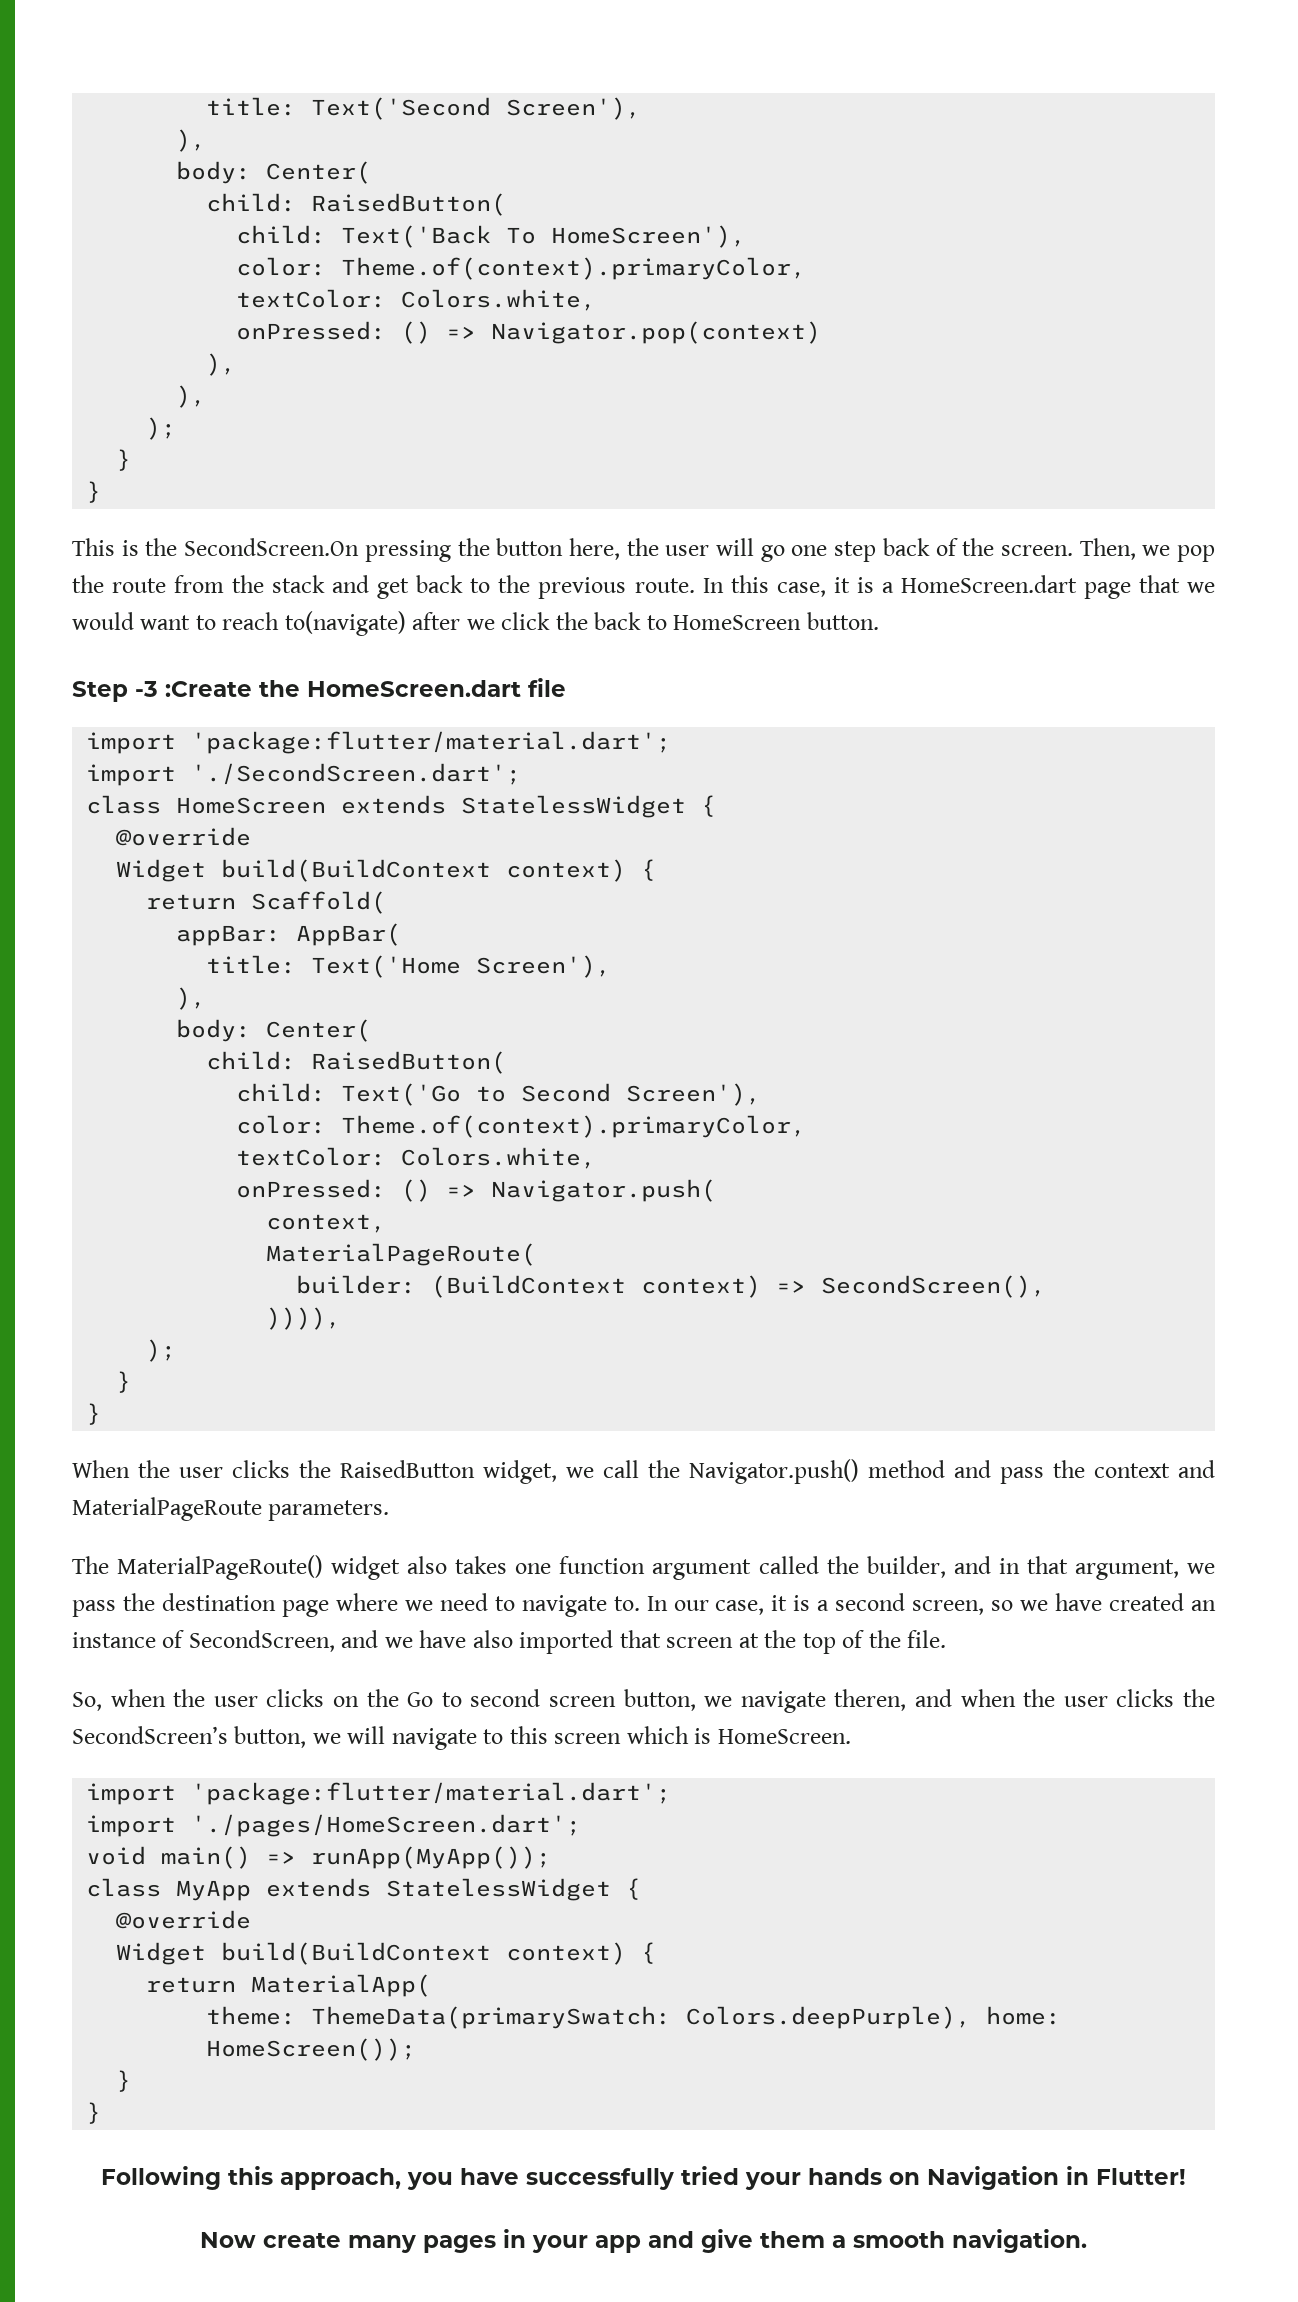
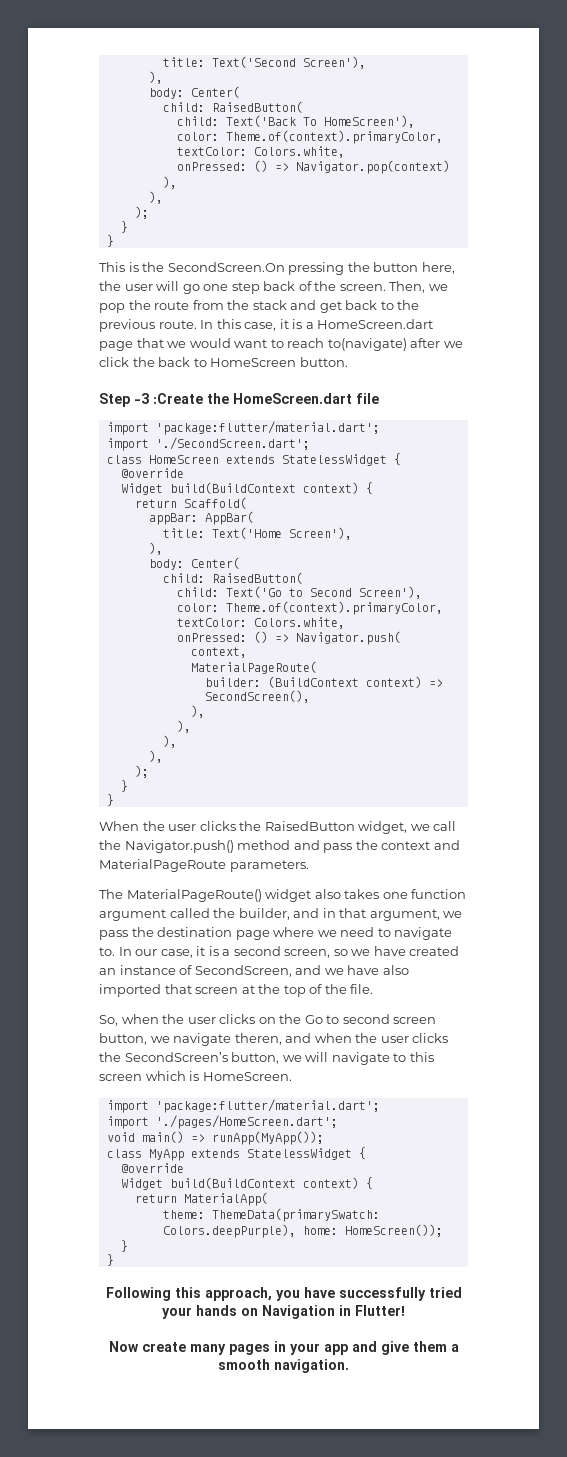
[266,1307,342,1330] )))), -> [190,705,205,718] [176,720,191,733] [162,735,177,748] [148,750,163,763] ), // ), // ), // ),

